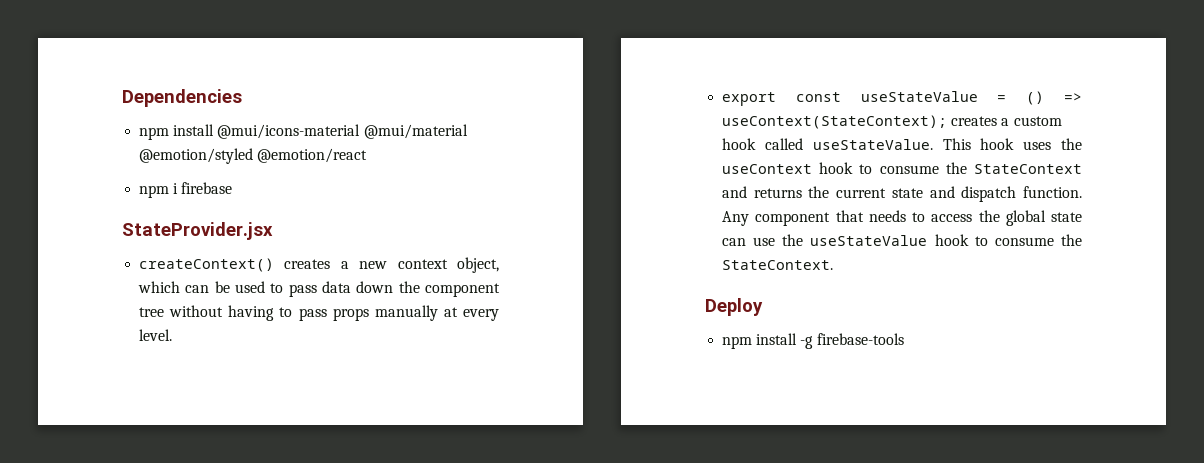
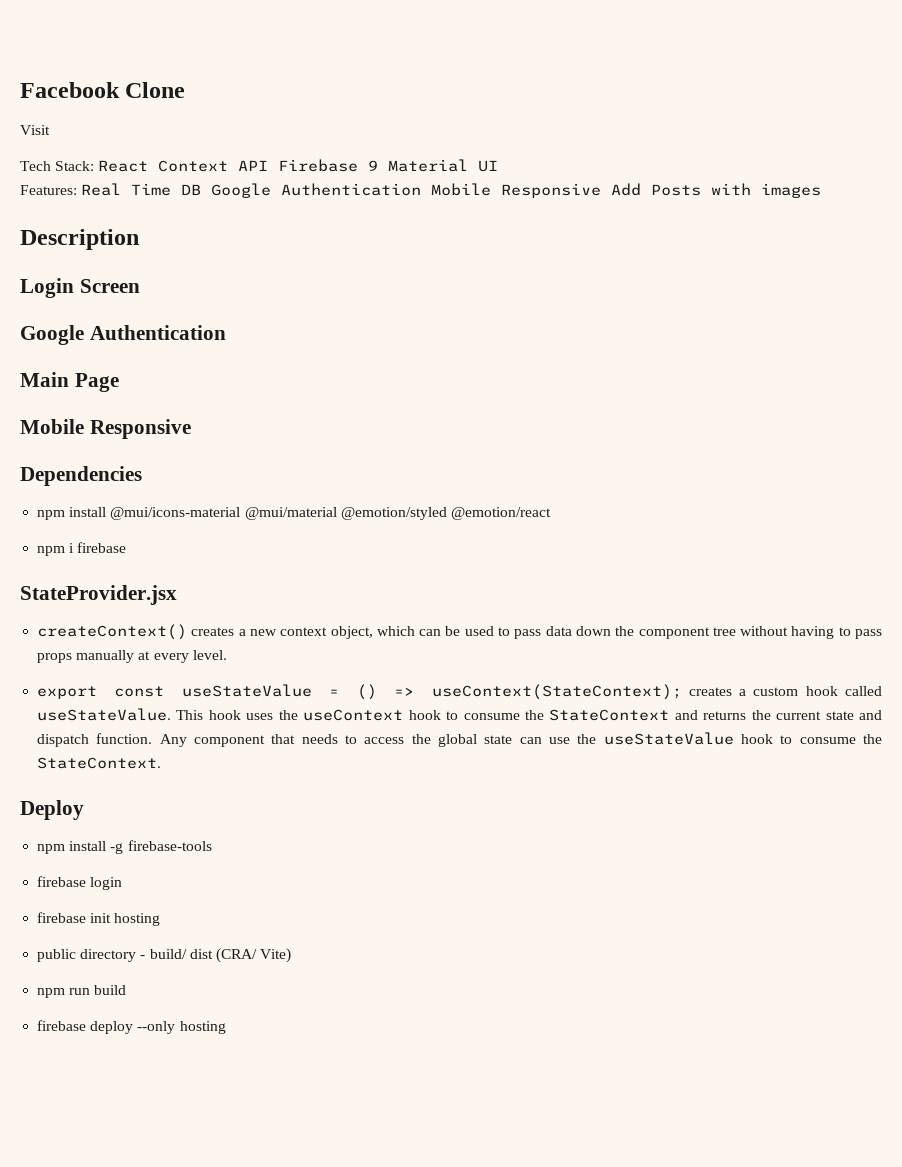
(122, 98) none -> [20,82,186,98] [20,125,50,135] [20,159,499,172] [20,183,822,198] [20,229,139,250] [20,278,140,298] [20,325,226,345] [20,372,119,392] [20,419,191,439] Facebook Clone // Visit // Tech Stack: React Context API Firebase 9 Material UI // Features: Real Time DB Google Authentication Mobile Responsive Add Posts with images // Description // Login Screen // Google Authentication // Main Page // Mobile Responsive //
(904, 339) none -> [37,876,123,890] [37,912,161,926] [37,948,292,963] [37,985,127,998] [37,1020,226,1034] // firebase login // firebase init hosting // public directory - build/ dist (CRA/ Vite) // npm run build // firebase deploy --only hosting

